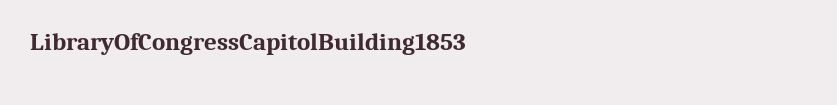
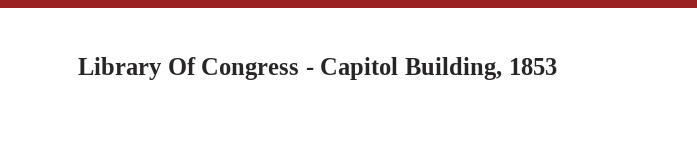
[30,33,466,55] LibraryOfCongressCapitolBuilding1853 -> [78,57,557,80] Library Of Congress - Capitol Building, 1853

